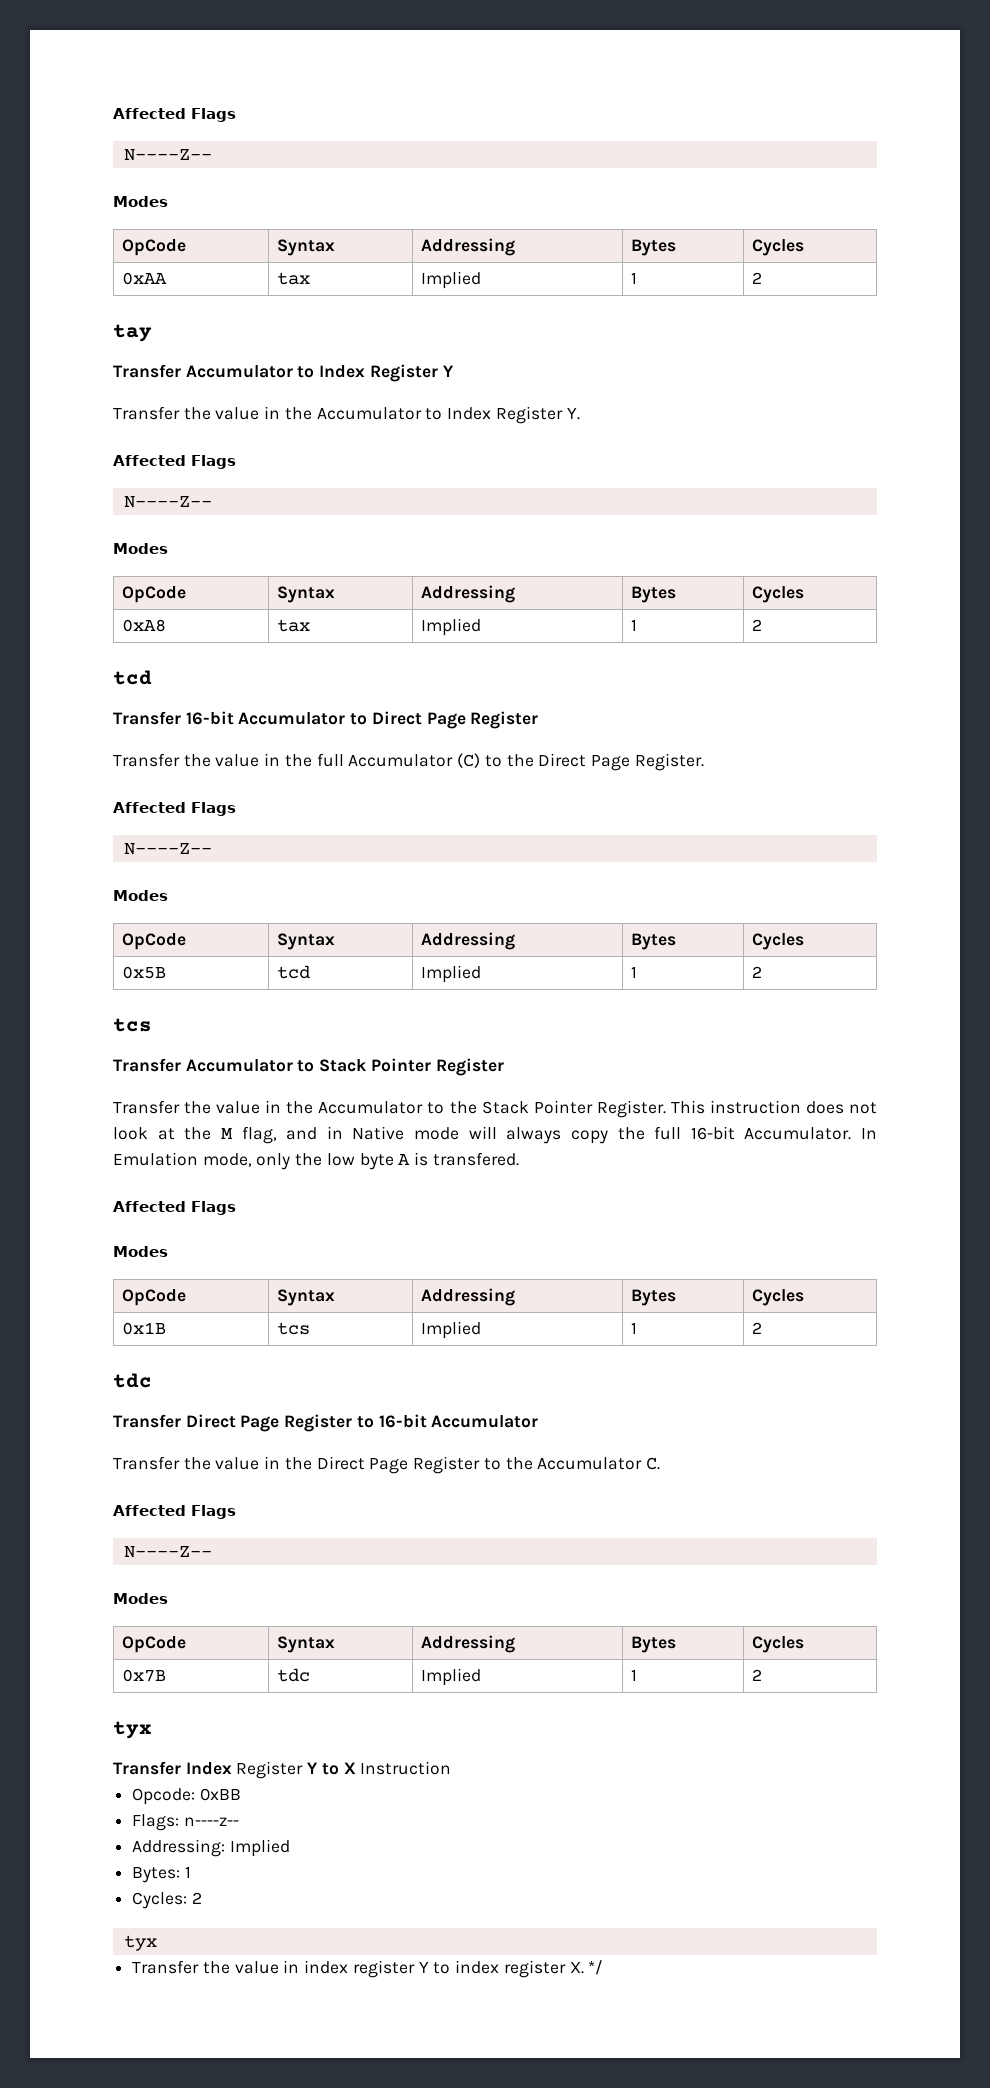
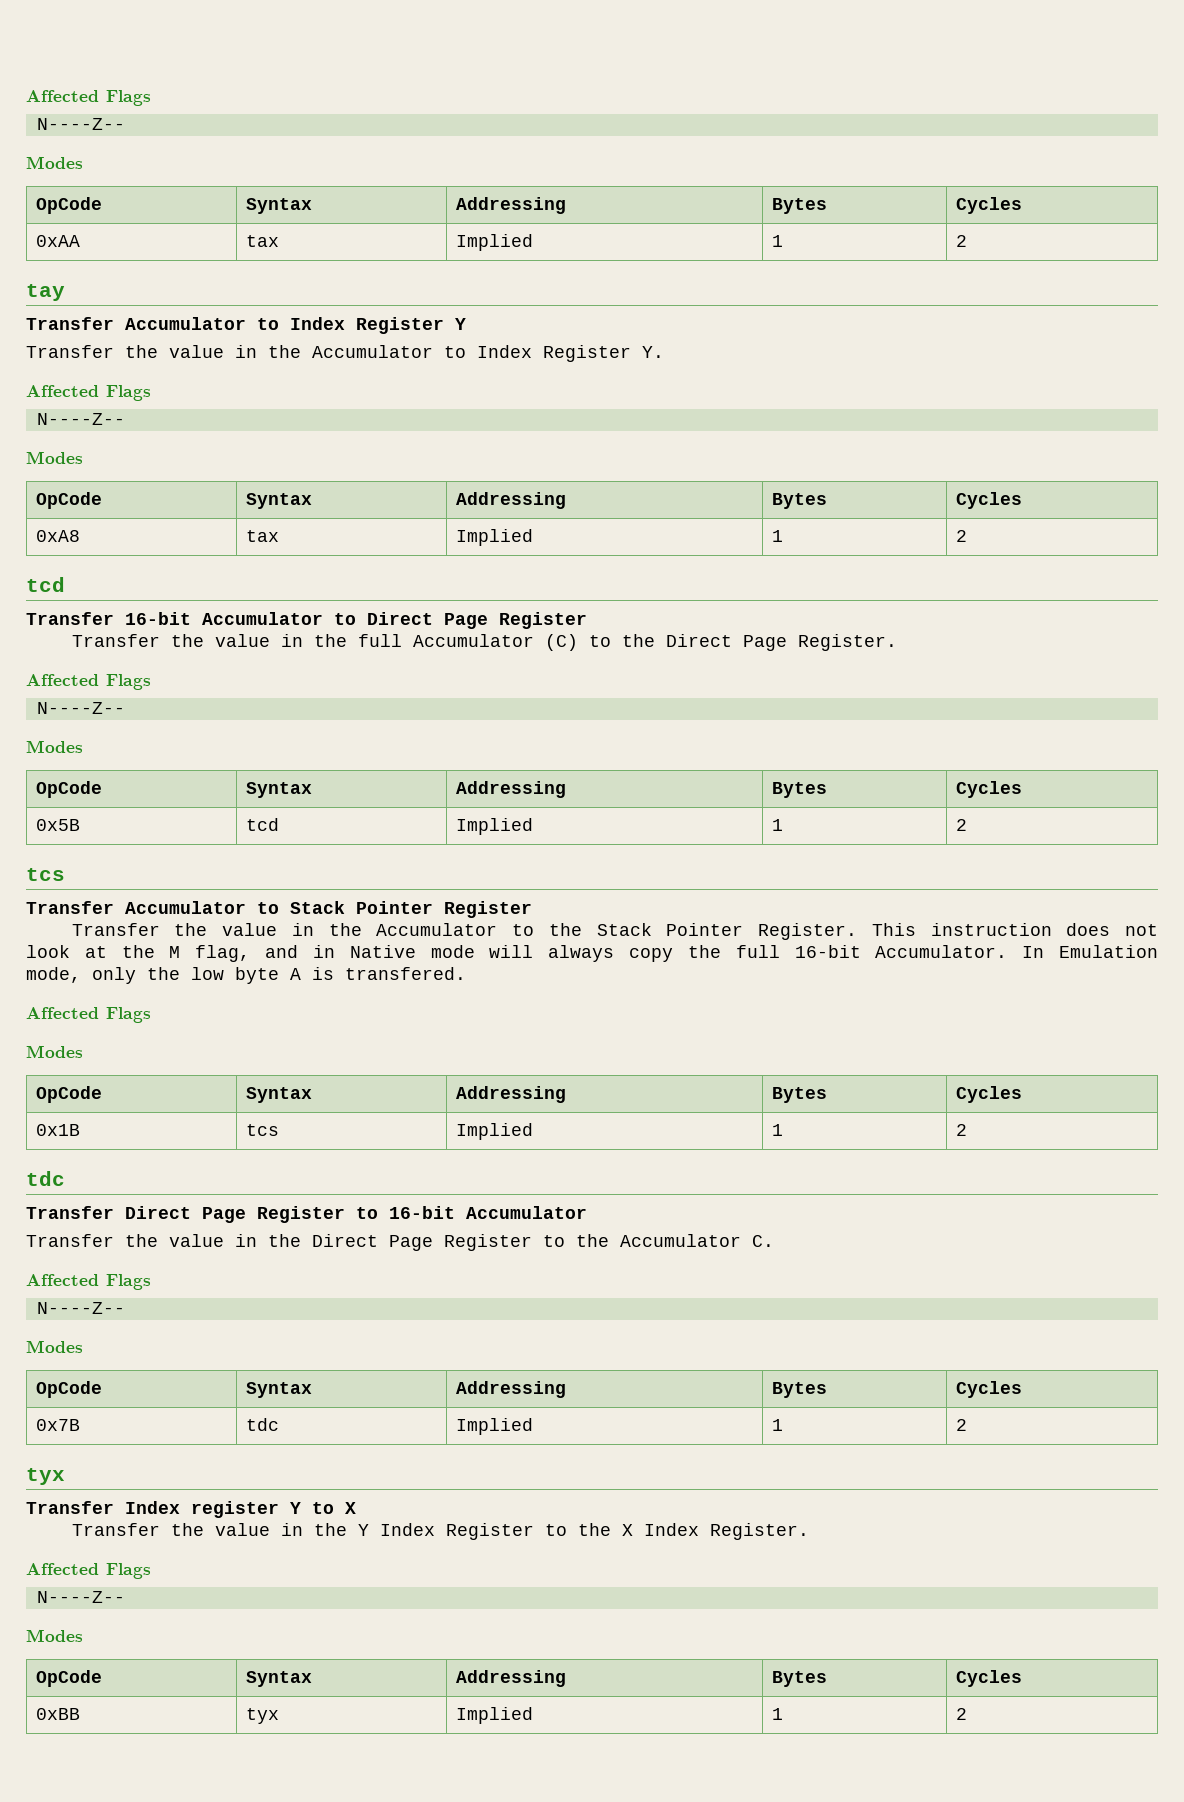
[236,1761,304,1779] Register -> [191,1501,279,1518] register
[360,1761,452,1775] [132,1788,241,1805] [132,1814,239,1831] [132,1839,290,1857] [132,1866,191,1883] [132,1892,202,1909] [123,1935,157,1951] [132,1960,604,1978] Instruction // Opcode: 0xBB // Flags: n----z-- // Addressing: Implied // Bytes: 1 // Cycles: 2 // tyx // Transfer the value in index register Y to index register X. */ -> [71,1523,809,1540] [26,1563,151,1579] [36,1591,125,1603] [26,1629,83,1642] [36,1670,103,1687] [246,1671,313,1687] [456,1670,567,1687] [772,1671,828,1687] [956,1670,1023,1687] [36,1708,81,1720] [246,1708,280,1724] [456,1707,534,1724] [772,1708,784,1720] [956,1708,968,1720] // Transfer the value in the Y Index Register to the X Index Register. // Affected Flags // N----Z-- // Modes // OpCode | Syntax | Addressing | Bytes | Cycles // 0xBB | tyx | Implied | 1 | 2

